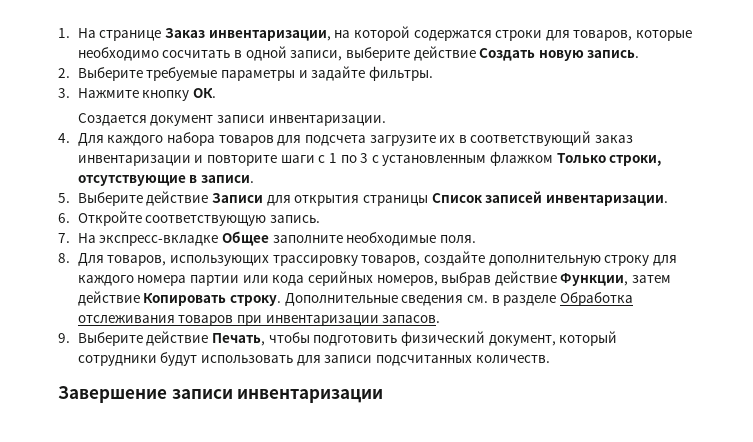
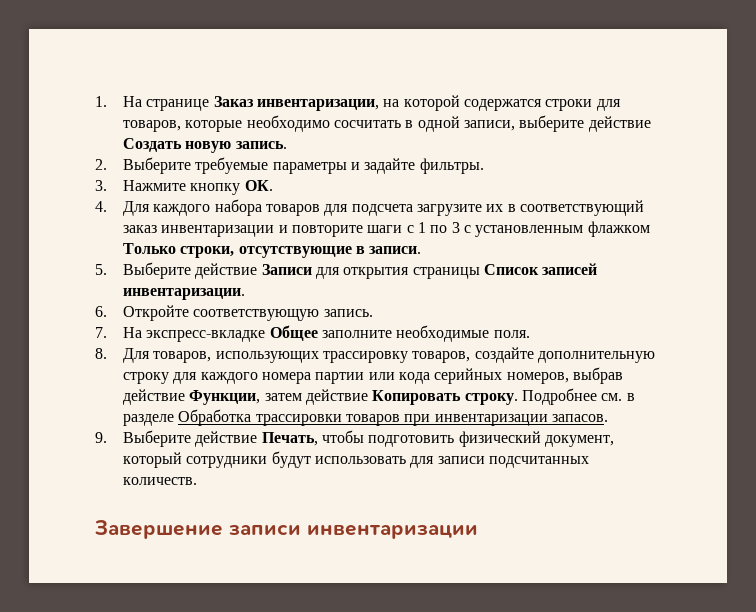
[77,113,386,126] // Создается документ записи инвентаризации. -> (273, 185) none
[284,293,464,306] Дополнительные сведения -> [521,388,597,405] Подробнее
[77,315,175,323] отслеживания -> [255,414,342,426] трассировки

